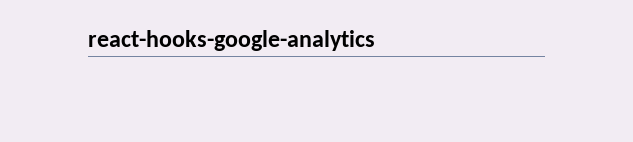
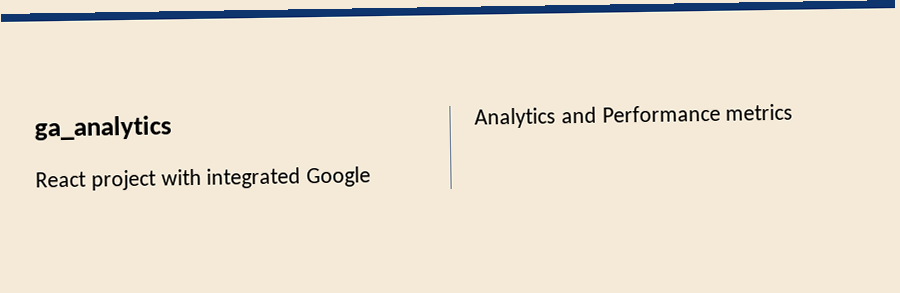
[88,30,375,51] react-hooks-google-analytics -> [34,115,172,141] [35,166,372,191] [474,103,794,129] ga_analytics // React project with integrated Google Analytics and Performance metrics

